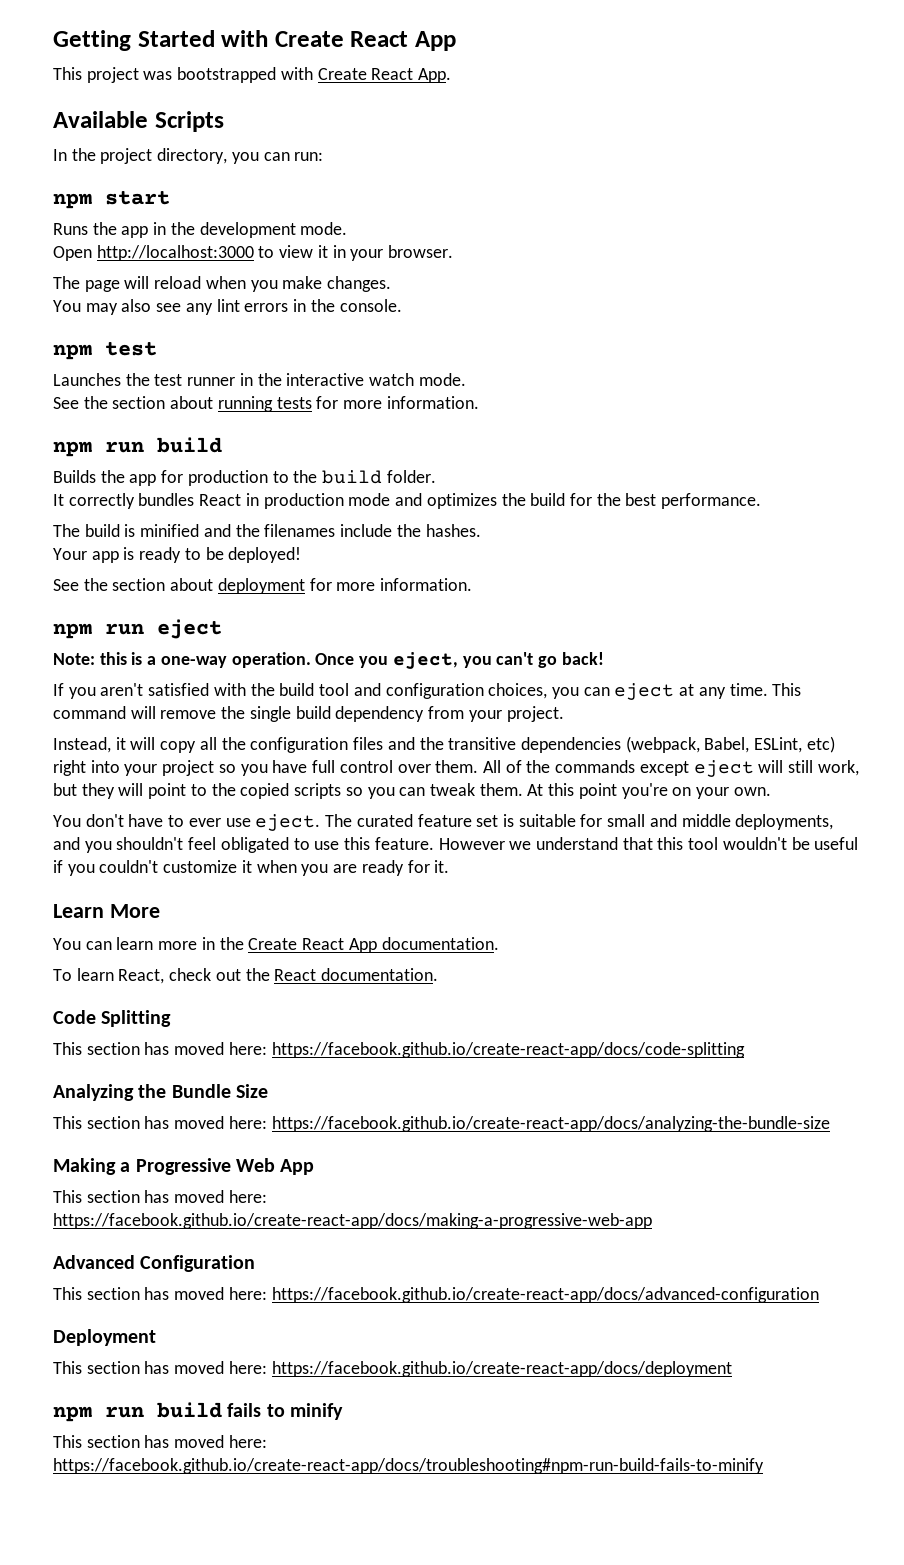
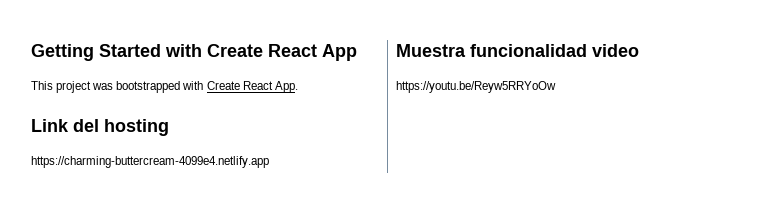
[53,111,224,132] [53,148,324,164] [53,191,170,209] [53,222,348,238] [53,245,454,261] [53,276,392,292] [53,299,402,315] [53,342,157,360] [53,373,466,386] [53,396,479,412] [53,437,222,457] [53,470,436,486] [53,493,762,509] [53,524,481,537] [53,547,302,563] [53,578,473,594] [53,619,222,639] [53,652,604,669] [53,683,802,700] [53,706,564,722] [53,736,835,753] [53,760,859,777] [53,783,771,799] [53,814,834,831] [53,837,859,853] [53,860,450,876] [53,904,160,918] [53,937,499,953] [53,968,439,984] [53,1010,172,1027] [53,1042,745,1058] [53,1084,268,1101] [53,1116,830,1132] [53,1158,315,1175] [53,1190,267,1203] [53,1213,652,1229] [53,1255,256,1272] [53,1287,819,1303] [53,1329,156,1346] [53,1361,732,1377] [53,1402,343,1422] [53,1435,267,1448] [53,1458,764,1474] Available Scripts // In the project directory, you can run: // npm start // Runs the app in the development mode. // Open http://localhost:3000 to view it in your browser. // The page will reload when you make changes. // You may also see any lint errors in the console. // npm test // Launches the test runner in the interactive watch mode. // See the section about running tests for more information. // npm run build // Builds the app for production to the build folder. // It correctly bundles React in production mode and optimizes the build for the best performance. // The build is minified and the filenames include the hashes. // Your app is ready to be deployed! // See the section about deployment for more information. // npm run eject // Note: this is a one-way operation. Once you eject, you can't go back! // If you aren't satisfied with the build tool and configuration choices, you can eject at any time. This command will remove the single build dependency from your project. // Instead, it will copy all the configuration files and the transitive dependencies (webpack, Babel, ESLint, etc) right into your project so you have full control over them. All of the commands except eject will still work, but they will point to the copied scripts so you can tweak them. At this point you're on your own. // You don't have to ever use eject. The curated feature set is suitable for small and middle deployments, and you shouldn't feel obligated to use this feature. However we understand that this tool wouldn't be useful if you couldn't customize it when you are ready for it. // Learn More // You can learn more in the Create React App documentation. // To learn React, check out the React documentation. // Code Splitting // This section has moved here: https://facebook.github.io/create-react-app/docs/code-splitting // Analyzing the Bundle Size // This section has moved here: https://facebook.github.io/create-react-app/docs/analyzing-the-bundle-size // Making a Progressive Web App // This section has moved here: https://facebook.github.io/create-react-app/docs/making-a-progressive-web-app // Advanced Configuration // This section has moved here: https://facebook.github.io/create-react-app/docs/advanced-configuration // Deployment // This section has moved here: https://facebook.github.io/create-react-app/docs/deployment // npm run build fails to minify // This section has moved here: https://facebook.github.io/create-react-app/docs/troubleshooting#npm-run-build-fails-to-minify -> [31,119,169,136] [31,156,269,168] [396,44,639,57] [396,81,556,93] Link del hosting // https://charming-buttercream-4099e4.netlify.app // Muestra funcionalidad video // https://youtu.be/Reyw5RRYoOw

